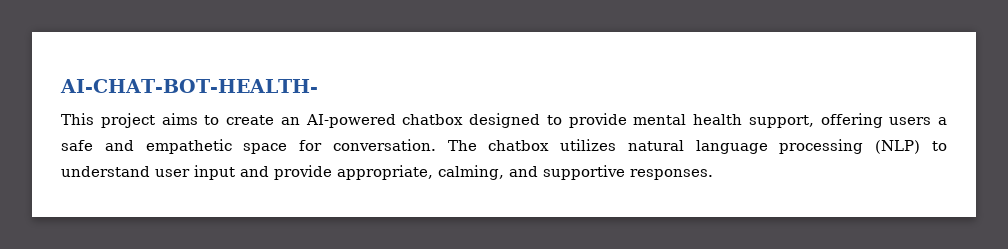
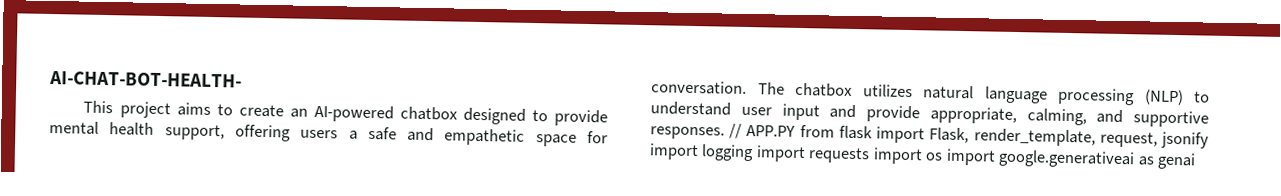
(713, 174) none -> [729,123,1209,149] [649,143,1197,170] // APP.PY from flask import Flask, render_template, request, jsonify import logging import requests import os import google.generativeai as genai

